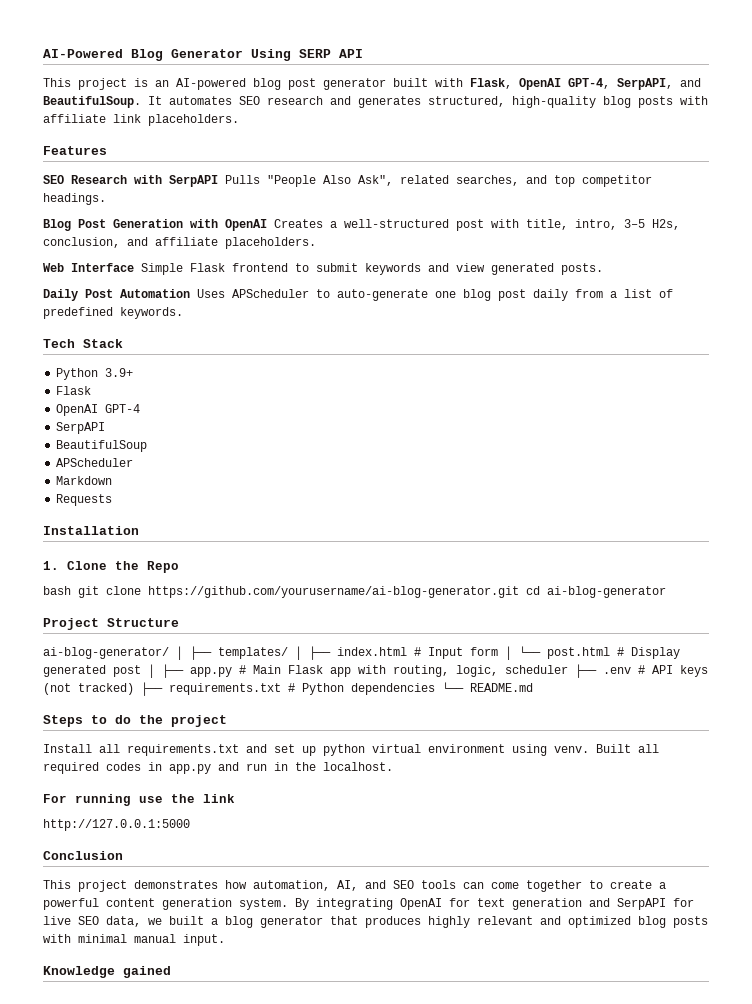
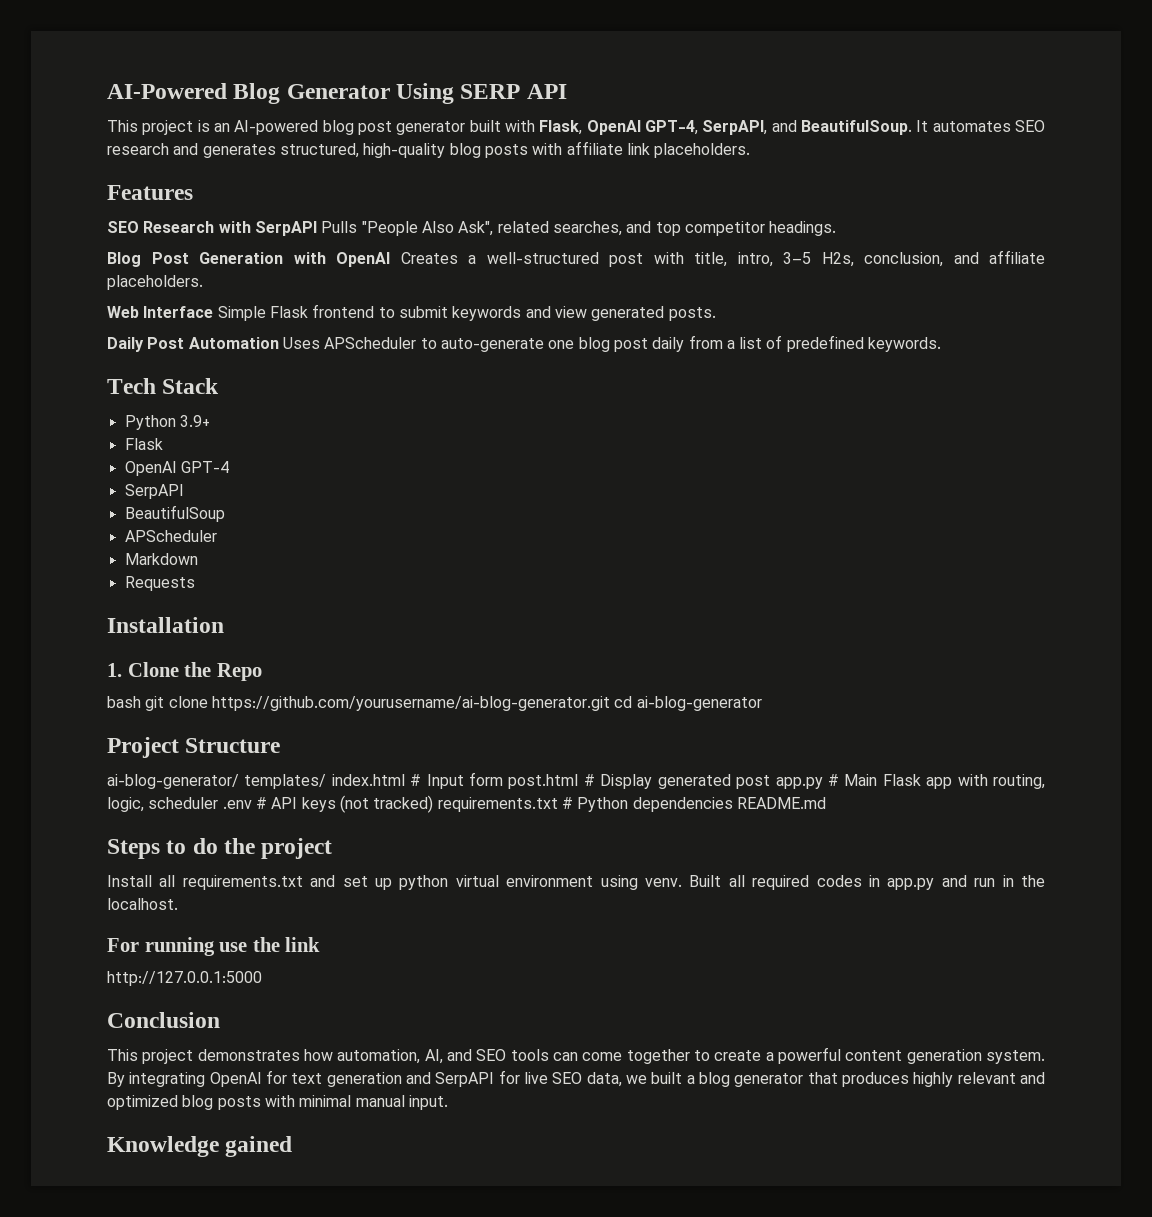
[176,646,331,660] │ ├── templates/ │ ├── -> [244,774,327,789] templates/
[505,646,541,660] │ └── -> (504, 779) none
[148,664,184,678] │ ├── -> (771, 782) none
[575,664,597,678] ├── -> (219, 803) none
[141,682,163,696] ├── -> (434, 804) none
[442,682,464,692] └── -> (733, 804) none

